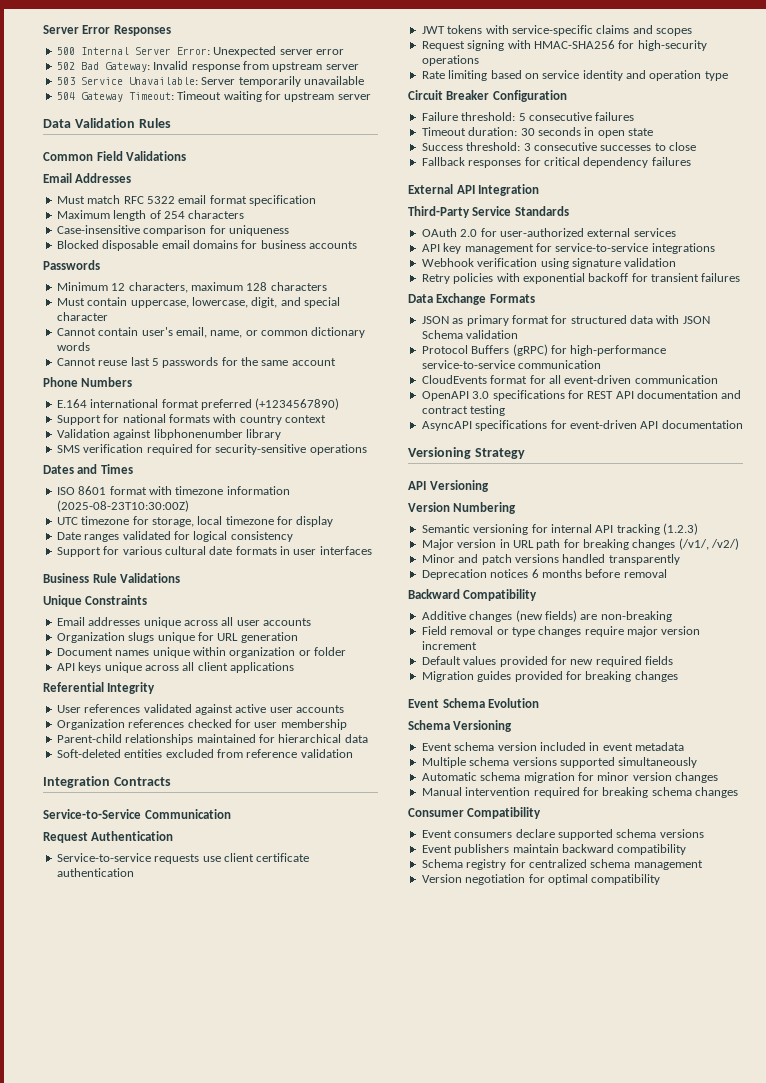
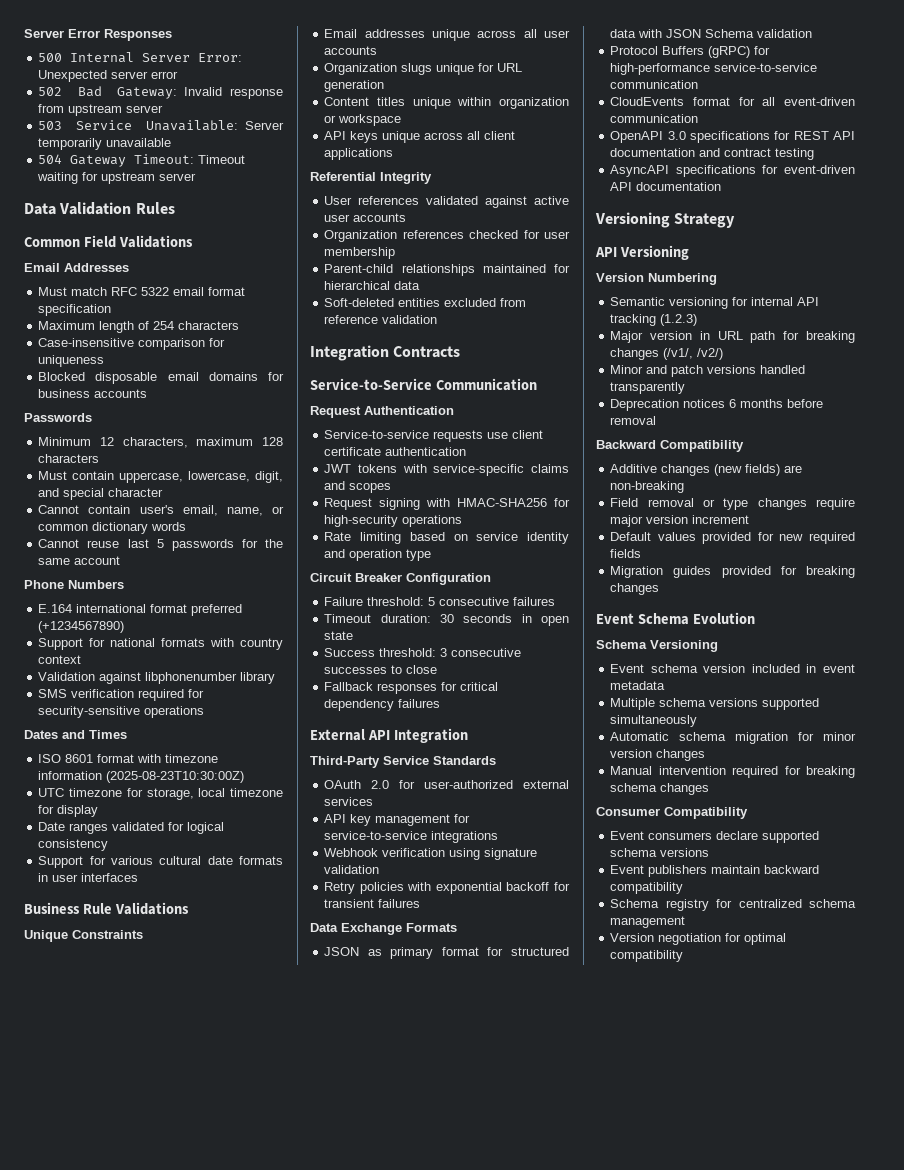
[56,648,150,656] Document names -> [324,97,405,106] Content titles
[314,647,346,656] folder -> [338,114,402,126] workspace

